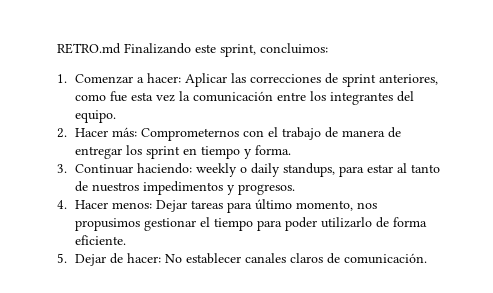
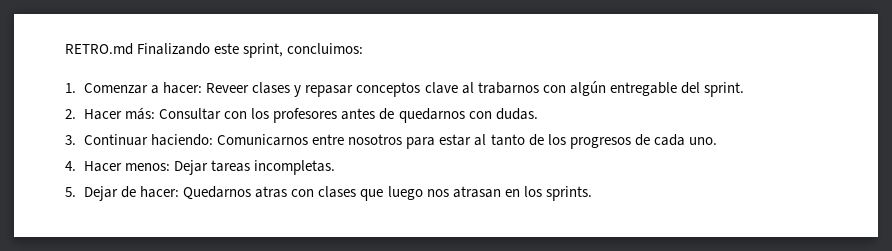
[185,73,439,87] [75,91,415,105] [75,110,117,123] [57,127,402,141] [75,145,292,159] Aplicar las correcciones de sprint anteriores, como fue esta vez la comunicación entre los integrantes del equipo. // 2. Hacer más: Comprometernos con el trabajo de manera de entregar los sprint en tiempo y forma. -> [206,81,744,97] [65,107,538,123] Reveer clases y repasar conceptos clave al trabarnos con algún entregable del sprint. // 2. Hacer más: Consultar con los profesores antes de quedarnos con dudas.
[196,163,336,177] weekly o daily standups, -> [217,134,403,146] Comunicarnos entre nosotros
[92,181,296,195] nuestros impedimentos y progresos. -> [547,134,717,149] los progresos de cada uno.
[227,199,378,213] [75,217,428,231] [75,235,127,245] [57,253,428,266] para último momento, nos propusimos gestionar el tiempo para poder utilizarlo de forma eficiente. // 5. Dejar de hacer: No establecer canales claros de comunicación. -> [254,160,336,175] [65,186,592,201] incompletas. // 5. Dejar de hacer: Quedarnos atras con clases que luego nos atrasan en los sprints.

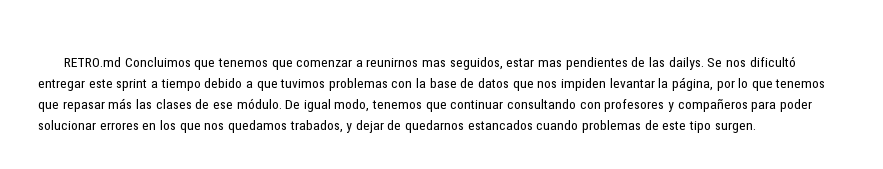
[137,43,364,58] [65,81,744,97] [65,107,538,123] [65,134,717,149] [65,160,336,175] [65,186,592,201] Finalizando este sprint, concluimos: // 1. Comenzar a hacer: Reveer clases y repasar conceptos clave al trabarnos con algún entregable del sprint. // 2. Hacer más: Consultar con los profesores antes de quedarnos con dudas. // 3. Continuar haciendo: Comunicarnos entre nosotros para estar al tanto de los progresos de cada uno. // 4. Hacer menos: Dejar tareas incompletas. // 5. Dejar de hacer: Quedarnos atras con clases que luego nos atrasan en los sprints. -> [124,56,796,70] [38,77,826,91] [38,98,812,112] [38,120,756,133] Concluimos que tenemos que comenzar a reunirnos mas seguidos, estar mas pendientes de las dailys. Se nos dificultó entregar este sprint a tiempo debido a que tuvimos problemas con la base de datos que nos impiden levantar la página, por lo que tenemos que repasar más las clases de ese módulo. De igual modo, tenemos que continuar consultando con profesores y compañeros para poder solucionar errores en los que nos quedamos trabados, y dejar de quedarnos estancados cuando problemas de este tipo surgen.

